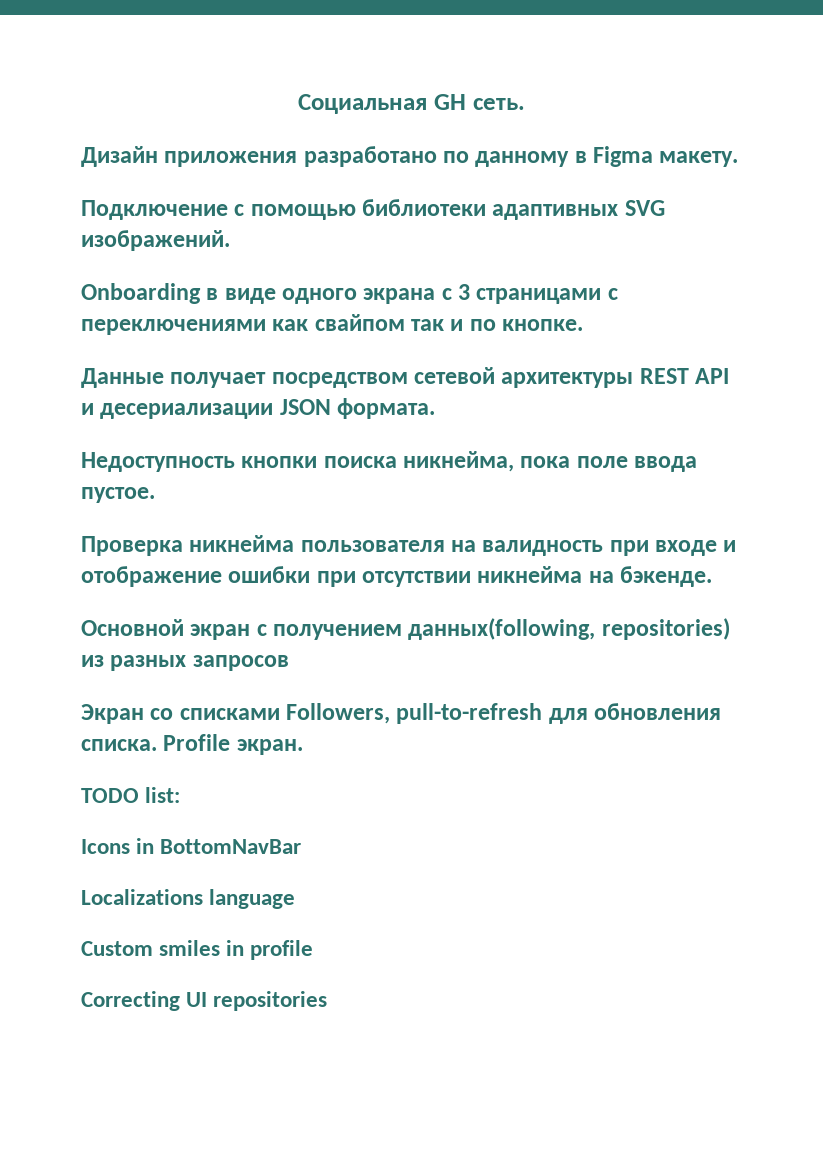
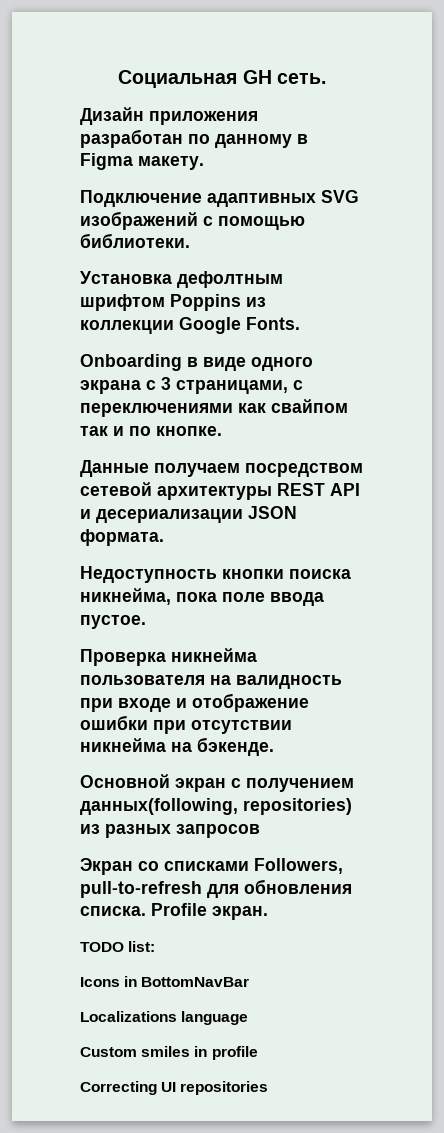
[303,146,437,167] разработано -> [80,129,183,148] разработан
[234,199,665,220] [81,230,230,251] с помощью библиотеки адаптивных SVG изображений. -> [207,190,359,207] [80,211,305,230] [80,233,190,248] [80,271,283,288] [80,294,266,311] [80,317,300,334] адаптивных SVG изображений с помощью библиотеки. // Установка дефолтным шрифтом Poppins из коллекции Google Fonts.
[476,288,602,304] страницами -> [176,380,288,394] страницами,
[170,372,267,388] получает -> [154,463,240,477] получаем

